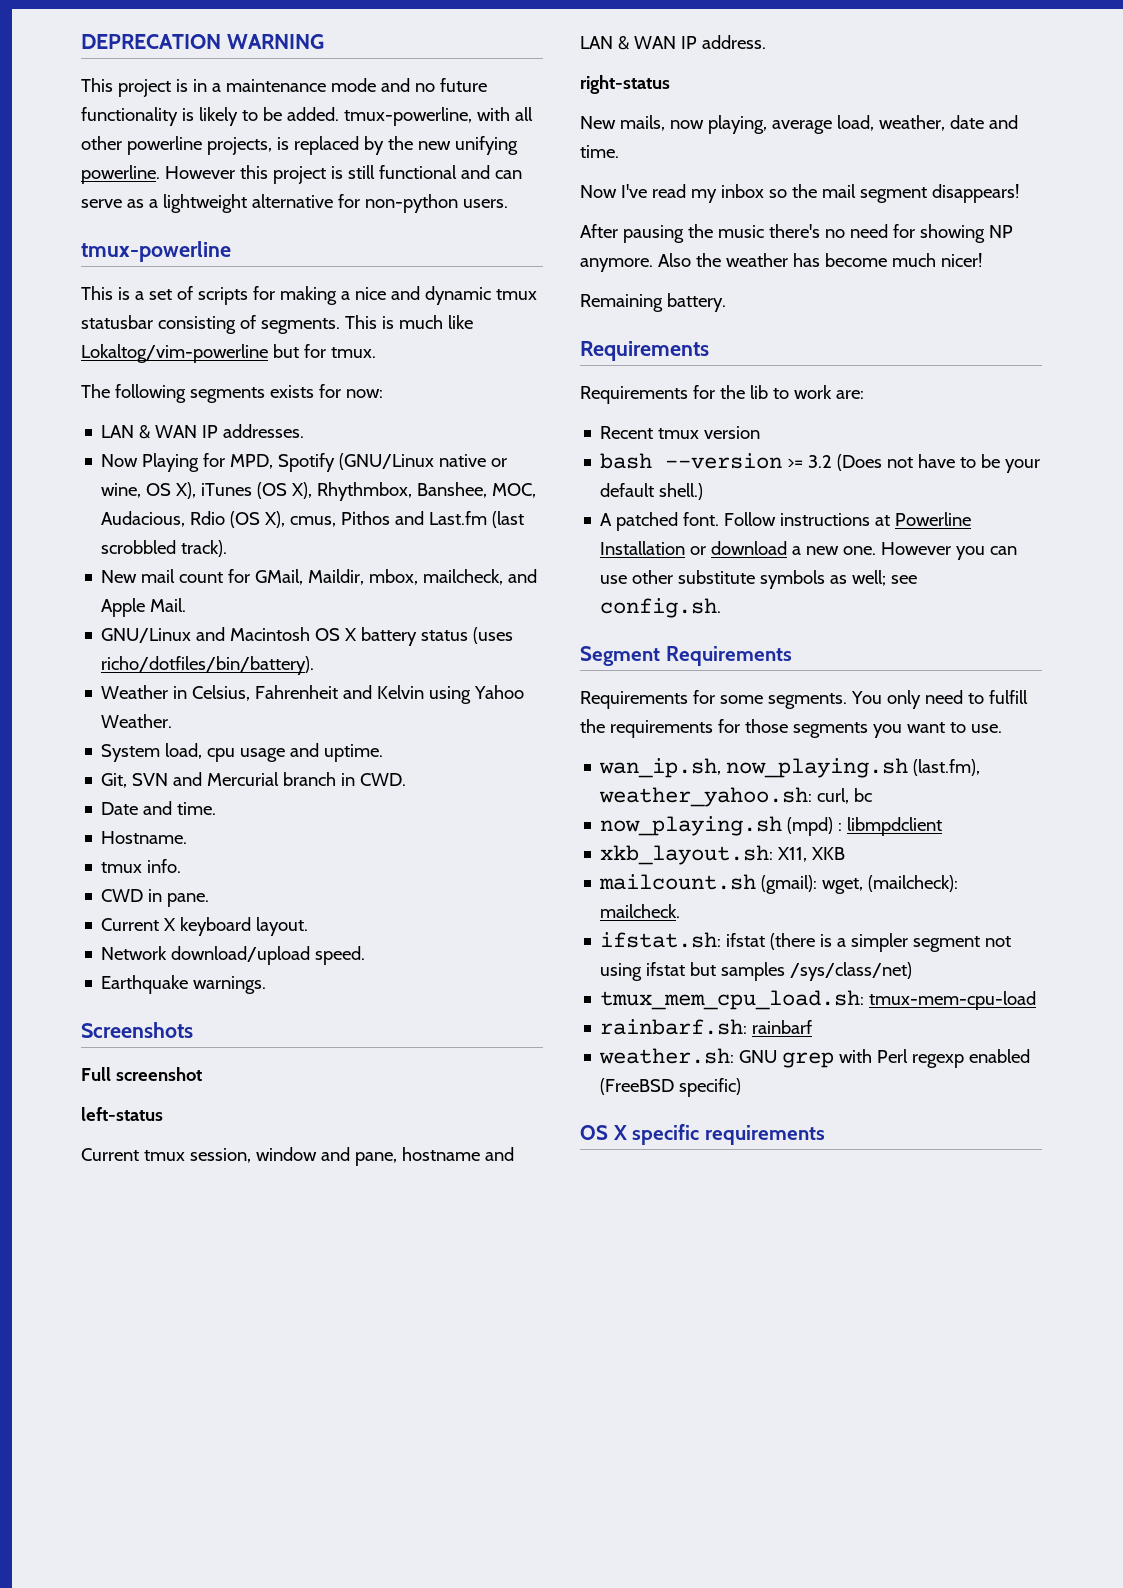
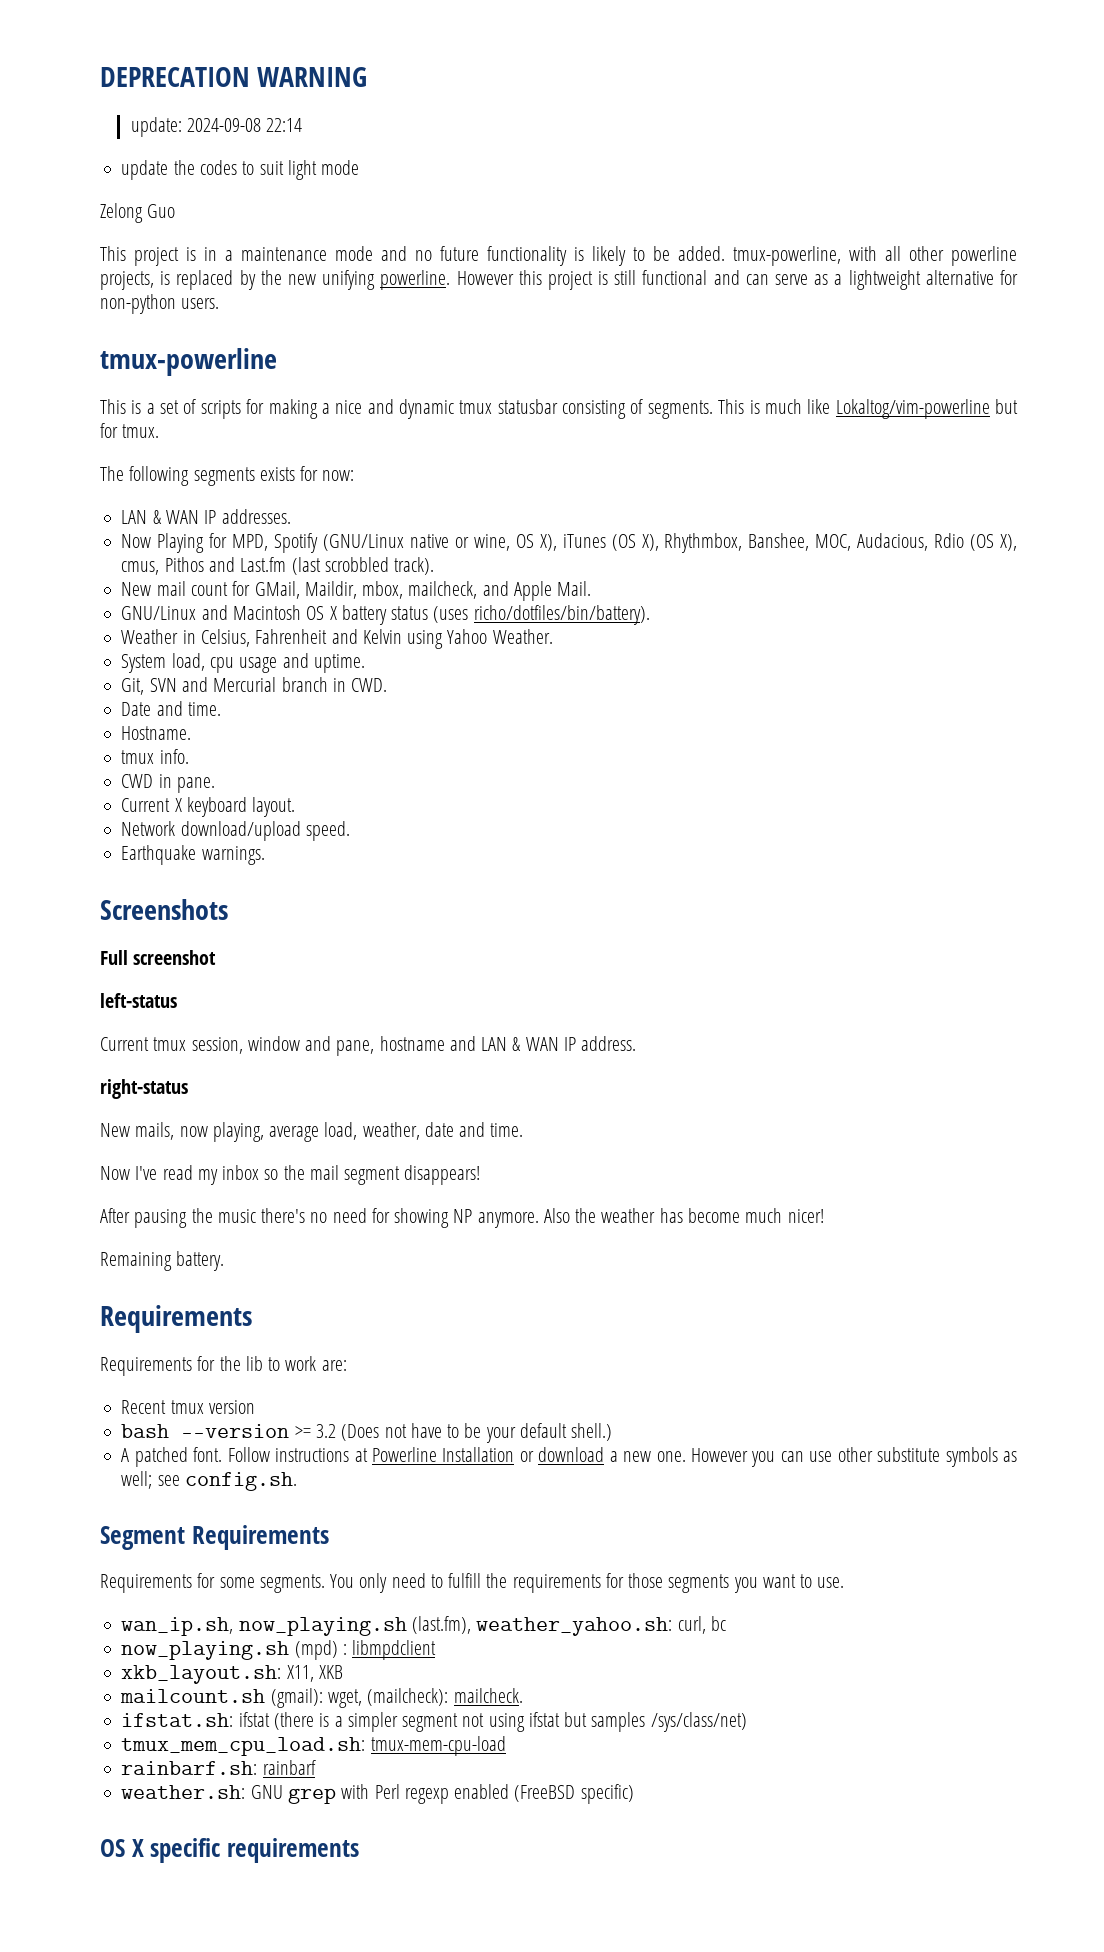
(324, 41) none -> [130,117,303,137] [121,160,360,180] [100,203,176,223] // update: 2024-09-08 22:14 // update the codes to suit light mode // Zelong Guo

